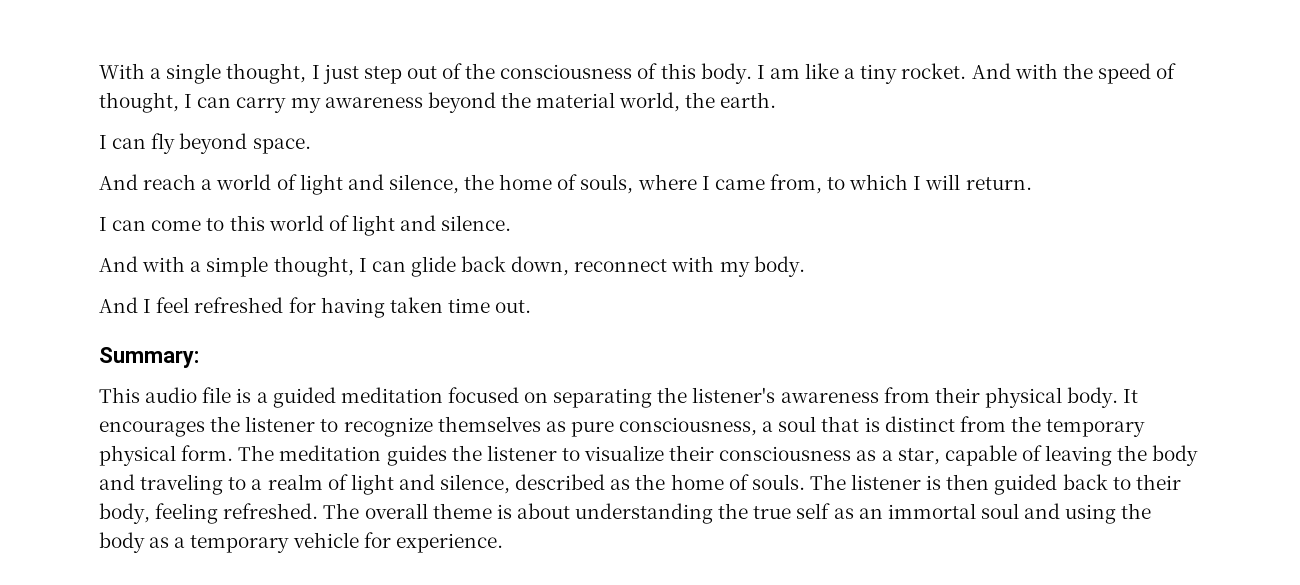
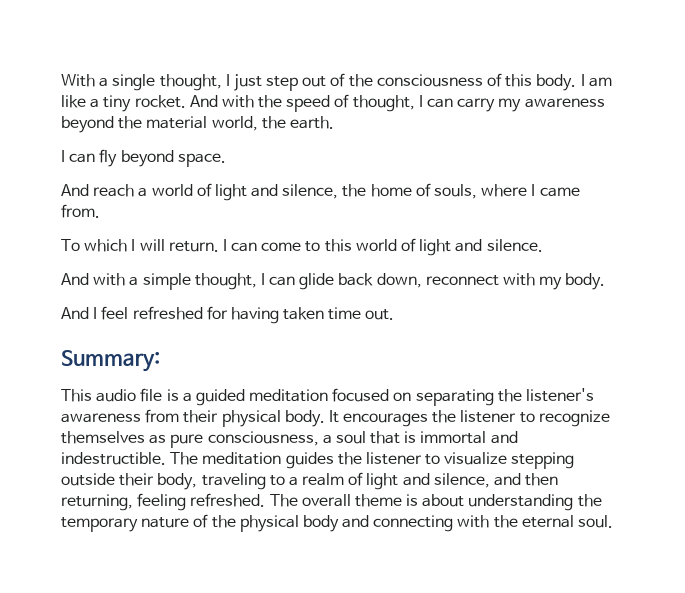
[769,174,846,194] from, to -> [61,204,100,218] [61,239,80,251] from. // To
(1032, 183) // -> (219, 246) none
[884,416,1146,437] [99,445,234,466] distinct from the temporary physical form. -> [420,431,518,444] [61,452,166,465] immortal and indestructible.
[669,445,1199,466] [99,474,135,490] their consciousness as a star, capable of leaving the body and -> [511,452,575,469] [61,473,198,490] stepping outside their body,
[515,474,1181,495] [99,503,150,524] described as the home of souls. The listener is then guided back to their body, -> [494,473,559,486] [61,494,133,511] and then returning,
[753,503,1152,524] [99,532,503,553] true self as an immortal soul and using the body as a temporary vehicle for experience. -> [61,514,614,532] temporary nature of the physical body and connecting with the eternal soul.

